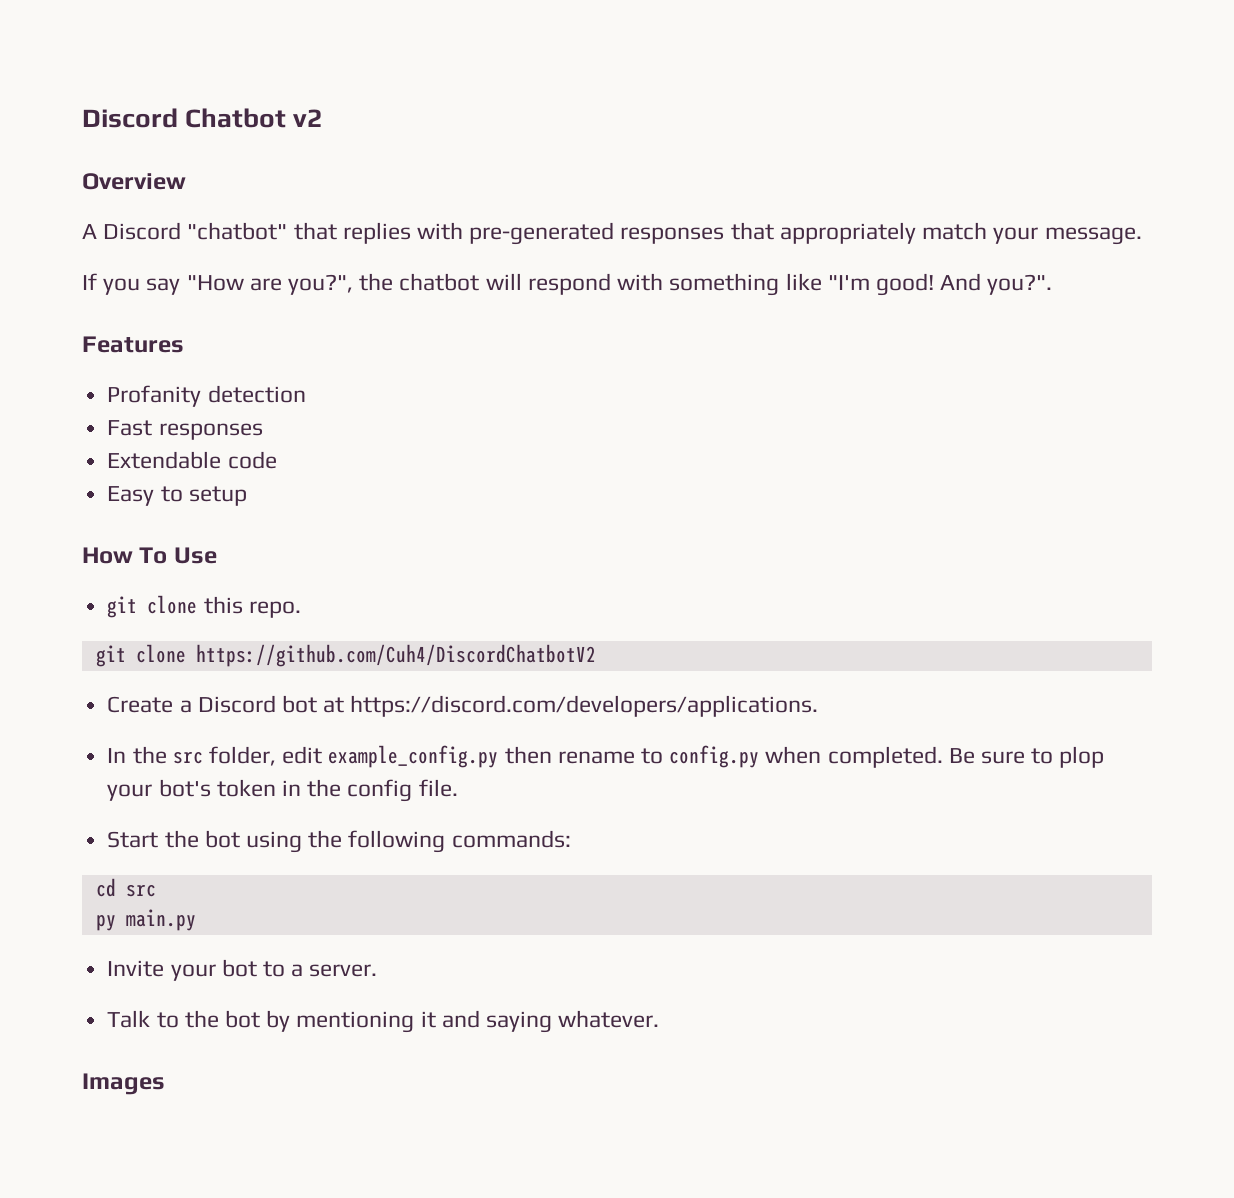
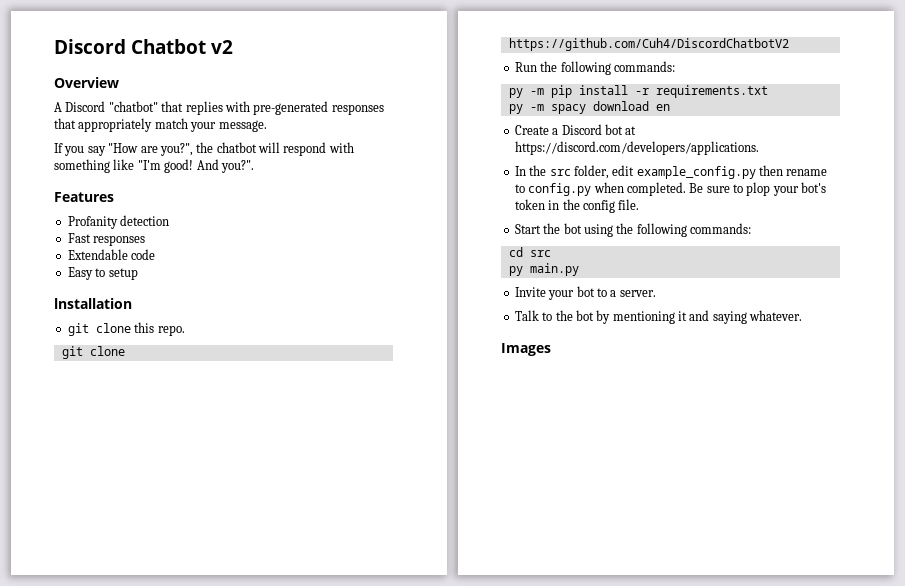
[82,547,217,564] How To Use -> [54,298,132,309] lnstallation
(596, 655) none -> [514,61,675,75] [508,85,768,98] [508,101,670,114] // Run the following commands: // py -m pip install -r requirements.txt // py -m spacy download en

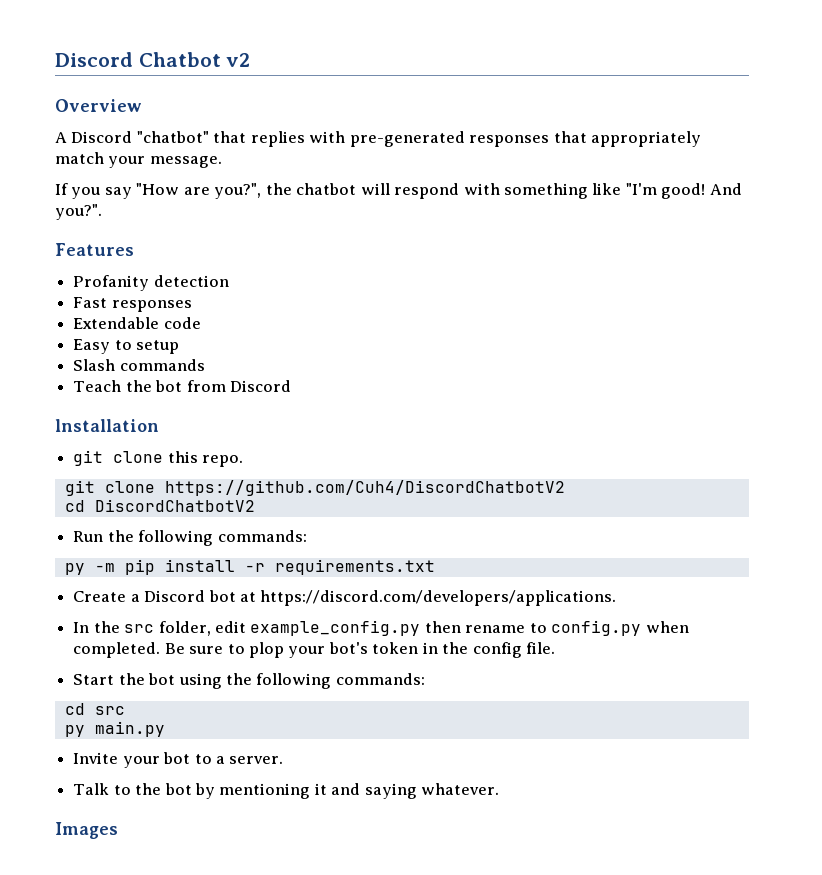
(138, 274) none -> [73,359,205,371] [73,380,291,392] // Slash commands // Teach the bot from Discord
(789, 44) none -> [64,499,255,512] // cd DiscordChatbotV2
[508,101,670,114] // py -m spacy download en -> (435, 567) none

